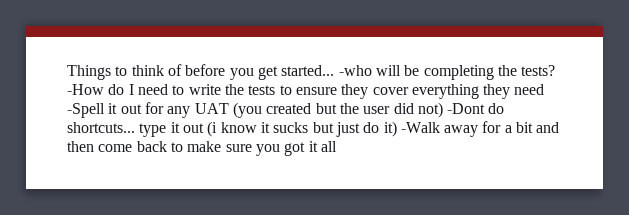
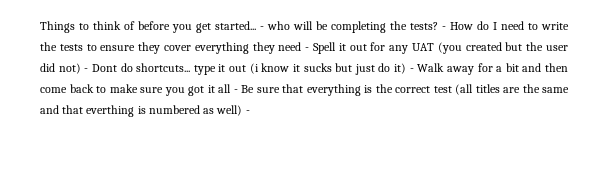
[338,65,372,76] -who -> [260,21,290,30] - who
[67,84,104,95] -How -> [442,22,473,30] - How
[67,103,105,118] -Spell -> [305,42,336,54] - Spell
[447,103,486,114] -Dont -> [84,64,117,72] - Dont
[400,122,440,133] -Walk -> [409,63,445,72] - Walk
(337, 146) none -> [233,84,569,96] [40,105,250,117] - Be sure that everything is the correct test (all titles are the same and that everthing is numbered as well) -

